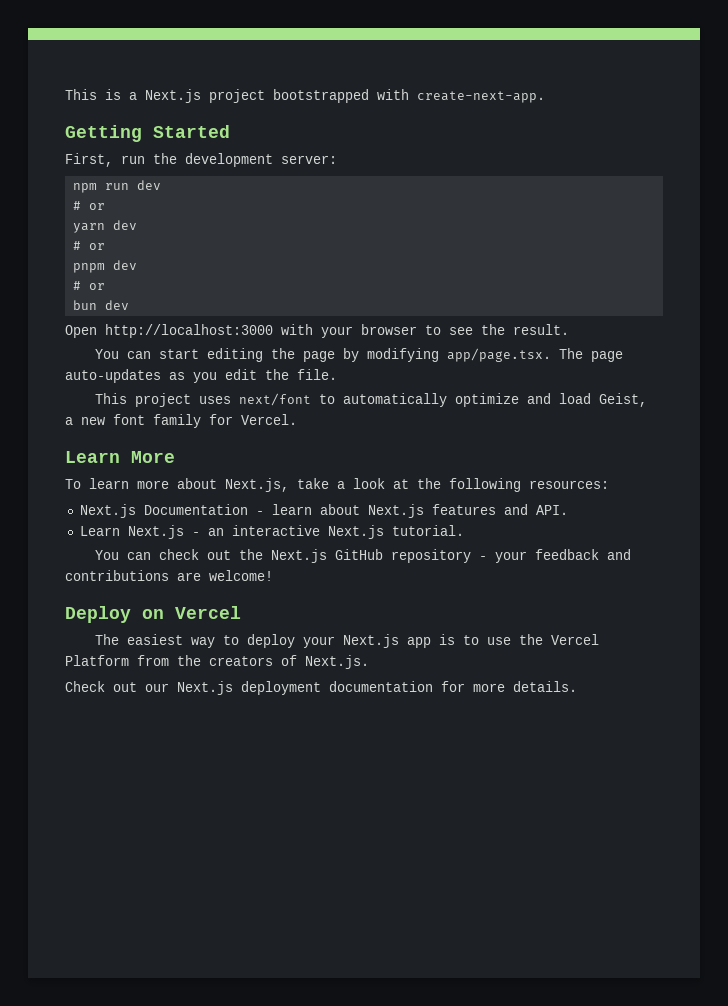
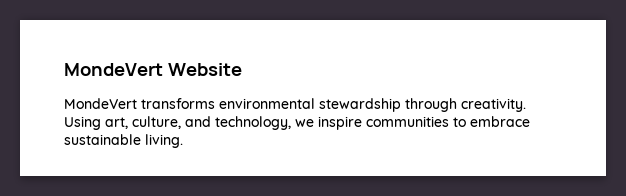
[65,89,545,103] [65,125,230,142] [65,153,337,167] [73,180,162,193] [73,201,106,210] [73,220,138,233] [73,241,106,250] [73,260,138,273] [73,281,106,290] [73,300,130,310] [65,324,569,338] [95,348,624,362] [65,369,337,383] [95,393,648,407] [65,414,297,428] [65,451,175,463] [65,478,609,492] [79,504,568,518] [79,525,464,539] [95,549,632,563] [65,570,273,581] [65,606,241,623] [95,634,600,648] [65,655,369,669] [65,681,577,695] This is a Next.js project bootstrapped with create-next-app. // Getting Started // First, run the development server: // npm run dev // # or // yarn dev // # or // pnpm dev // # or // bun dev // Open http://localhost:3000 with your browser to see the result. // You can start editing the page by modifying app/page.tsx. The page auto-updates as you edit the file. // This project uses next/font to automatically optimize and load Geist, a new font family for Vercel. // Learn More // To learn more about Next.js, take a look at the following resources: // Next.js Documentation - learn about Next.js features and API. // Learn Next.js - an interactive Next.js tutorial. // You can check out the Next.js GitHub repository - your feedback and contributions are welcome! // Deploy on Vercel // The easiest way to deploy your Next.js app is to use the Vercel Platform from the creators of Next.js. // Check out our Next.js deployment documentation for more details. -> [64,63,242,76] [64,98,526,112] [64,116,530,130] [64,134,183,148] MondeVert Website // MondeVert transforms environmental stewardship through creativity. Using art, culture, and technology, we inspire communities to embrace sustainable living.

